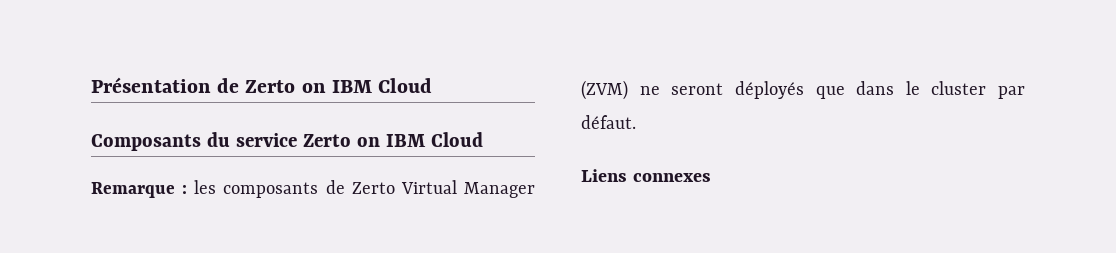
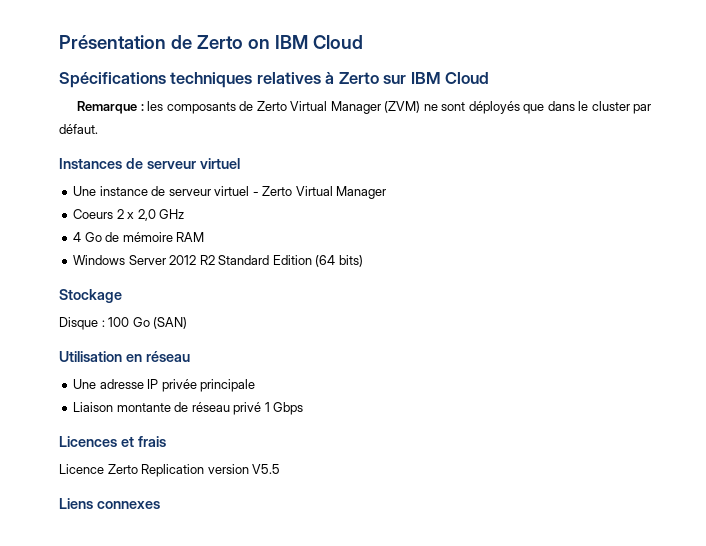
[91,132,380,151] Composants du service Zerto on -> [59,72,407,88] Spécifications techniques relatives à Zerto sur
[671,83,724,95] seront -> [441,102,466,111] sont
(636, 122) none -> [59,158,240,169] [73,186,387,199] [73,209,185,221] [73,232,205,242] [73,255,363,267] [59,289,122,303] [59,317,188,330] [59,351,190,362] [73,379,256,392] [73,402,304,415] [59,436,166,447] [59,464,281,477] // Instances de serveur virtuel // Une instance de serveur virtuel - Zerto Virtual Manager // Coeurs 2 x 2,0 GHz // 4 Go de mémoire RAM // Windows Server 2012 R2 Standard Edition (64 bits) // Stockage // Disque : 100 Go (SAN) // Utilisation en réseau // Une adresse IP privée principale // Liaison montante de réseau privé 1 Gbps // Licences et frais // Licence Zerto Replication version V5.5

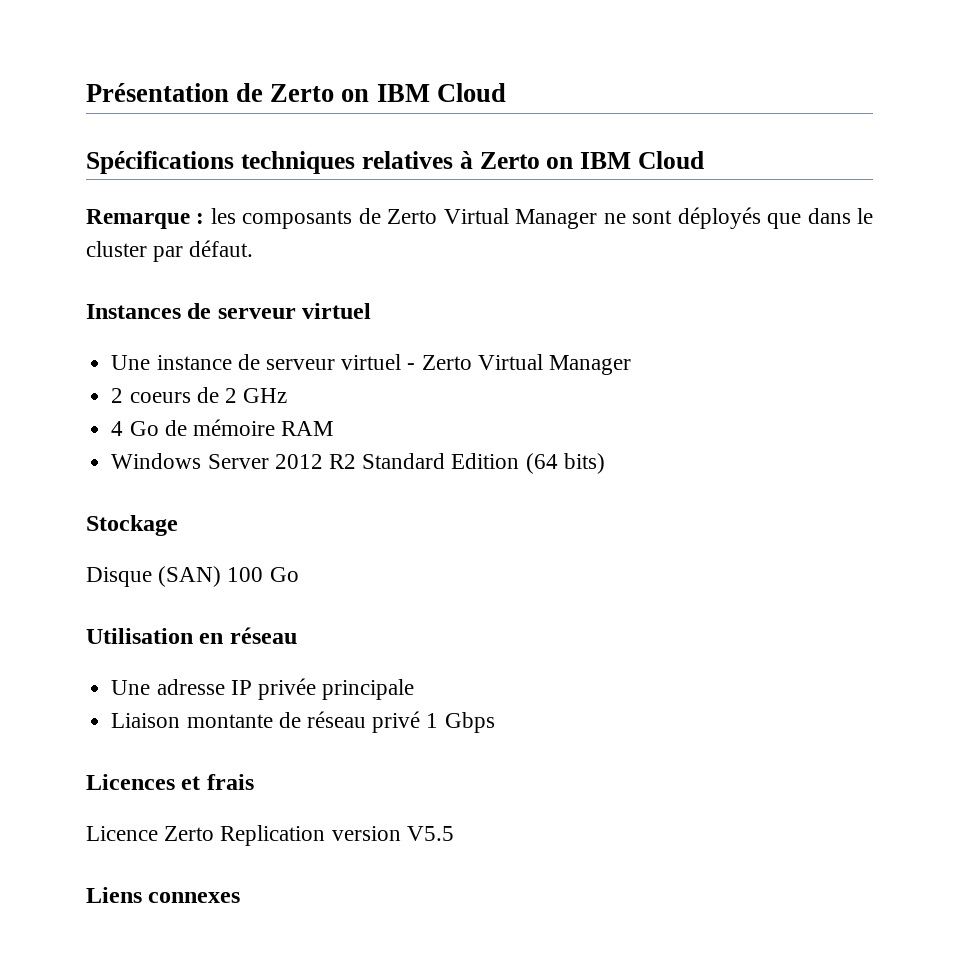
[383,75,407,84] sur -> [546,157,574,169] on
[384,101,421,113] (ZVM) -> (598, 219) none
[73,209,156,221] Coeurs 2 x 2,0 -> [111,387,237,403] 2 coeurs de 2
[101,320,105,327] : -> [158,566,222,587] (SAN)
[153,317,188,329] (SAN) -> (299, 574) none

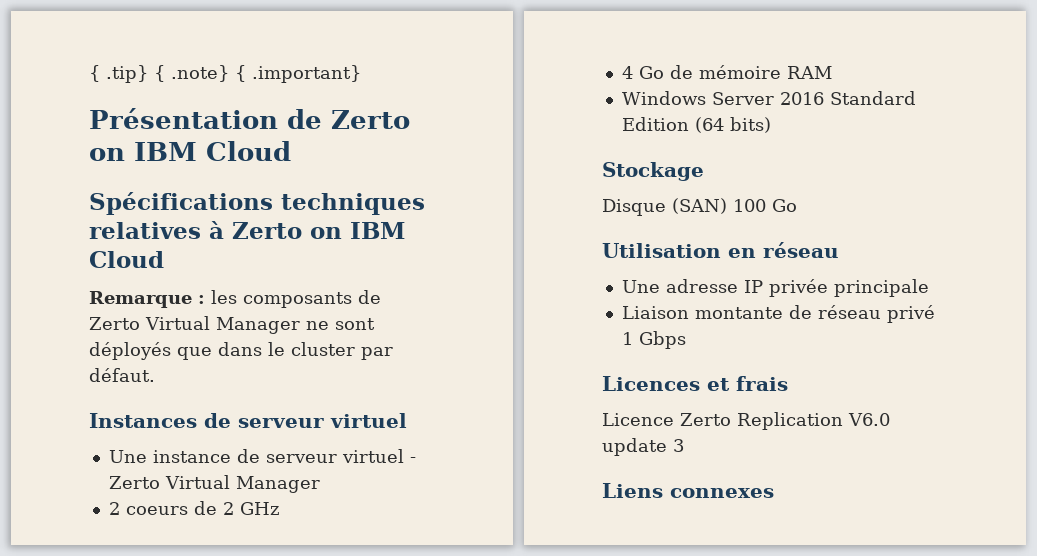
(86, 92) none -> [89,65,361,83] { .tip} { .note} { .important} //
[274,454,356,469] 2012 R2 -> [779,92,824,105] 2016
[331,826,454,841] version V5.5 -> [848,413,890,426] [602,438,684,456] V6.0 update 3

